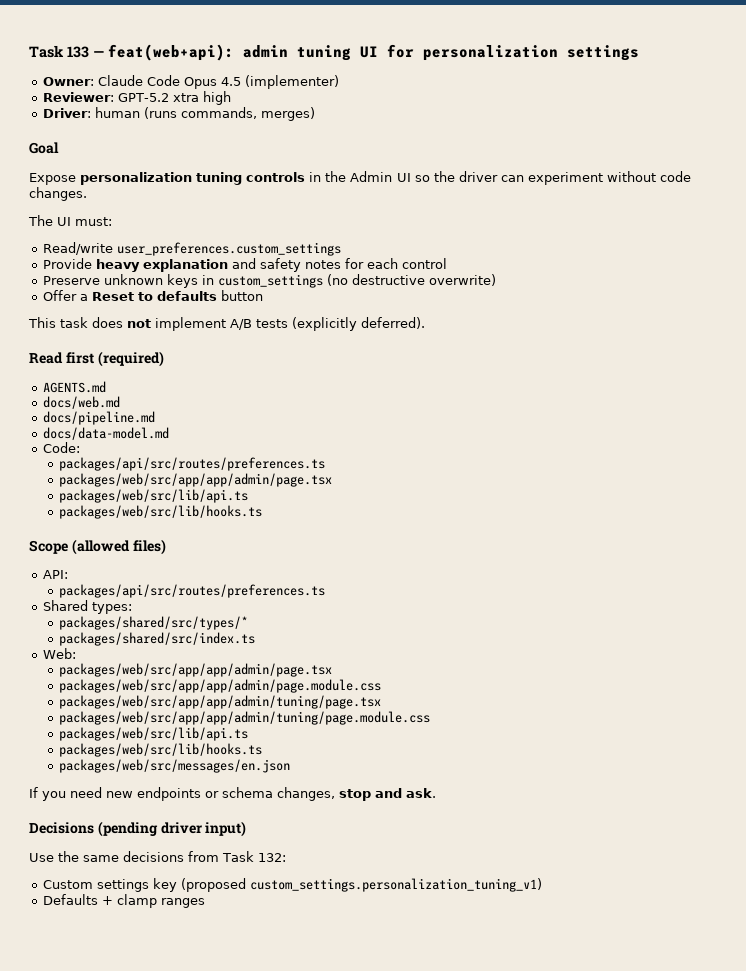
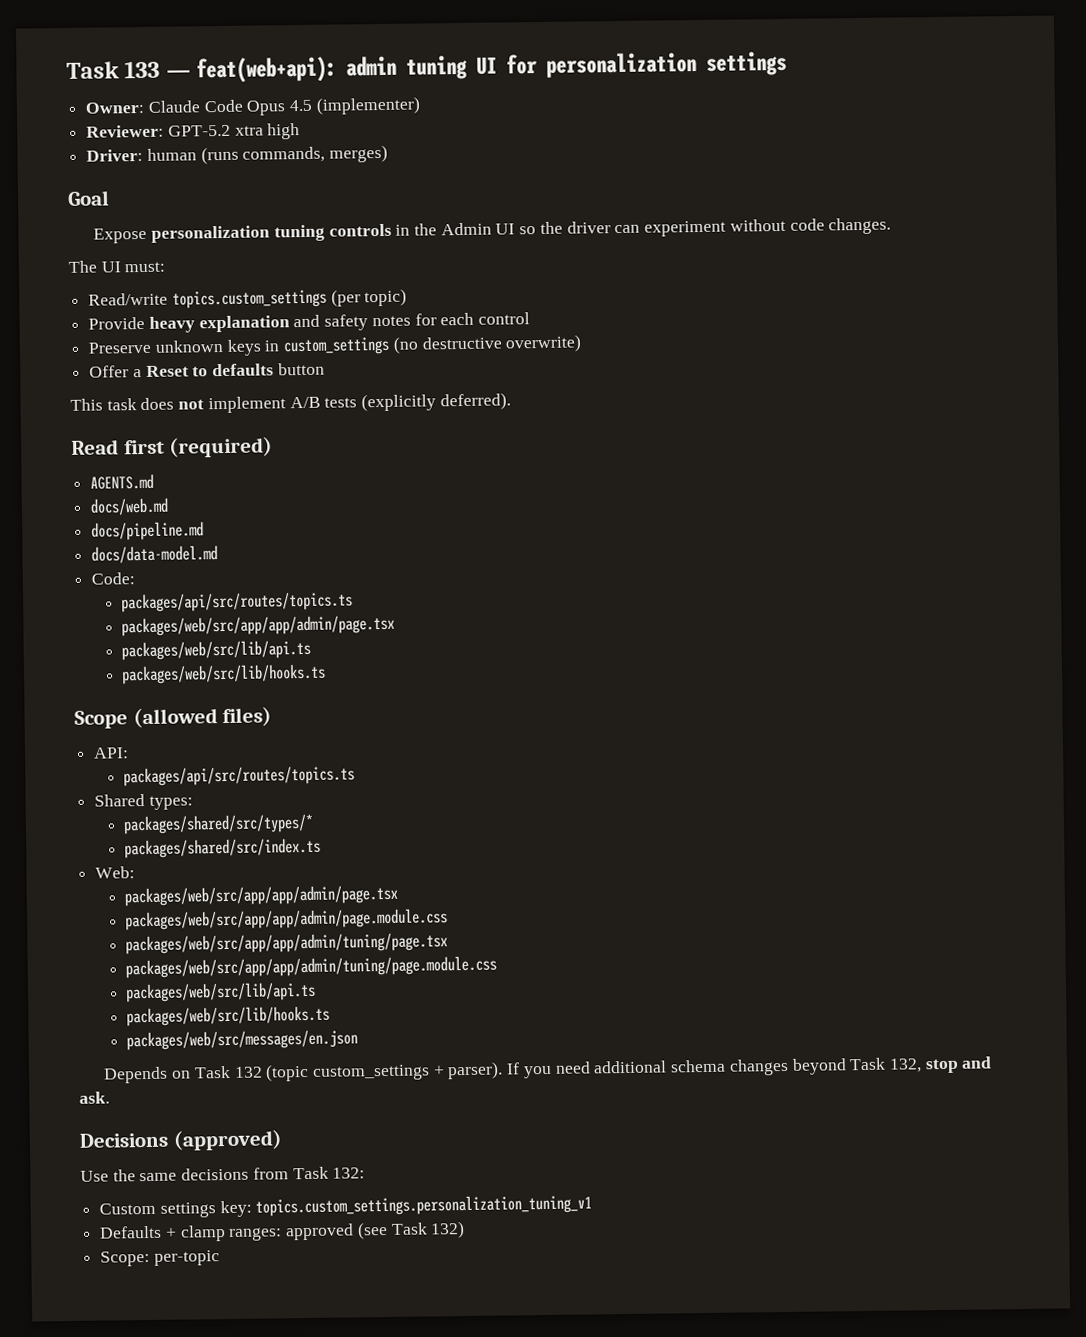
[116,242,341,256] user_preferences.custom_settings -> [171,288,408,309] topics.custom_settings (per topic)
[59,457,326,471] packages/api/src/routes/preferences.ts -> [121,591,354,613] packages/api/src/routes/topics.ts
[59,584,326,598] packages/api/src/routes/preferences.ts -> [123,765,356,787] packages/api/src/routes/topics.ts
[29,787,335,801] If you need new endpoints or schema changes, -> [103,1057,922,1084] Depends on Task 132 (topic custom_settings + parser). If you need additional schema changes beyond Task 132,
[97,821,247,837] (pending driver input) -> [172,1129,283,1151] (approved)
[152,878,542,892] key (proposed custom_settings.personalization_tuning_v1) -> [219,1194,593,1218] key: topics.custom_settings.personalization_tuning_v1
[160,898,205,908] ranges -> [229,1221,466,1241] [100,1250,220,1267] ranges: approved (see Task 132) // Scope: per‑topic

